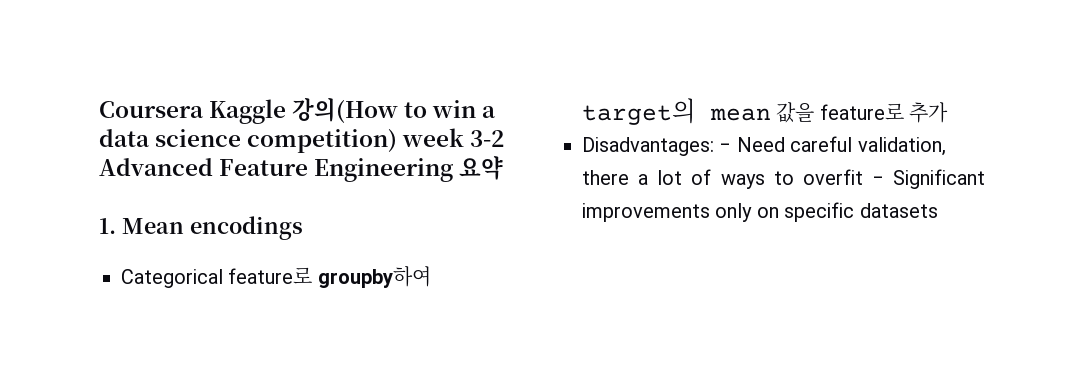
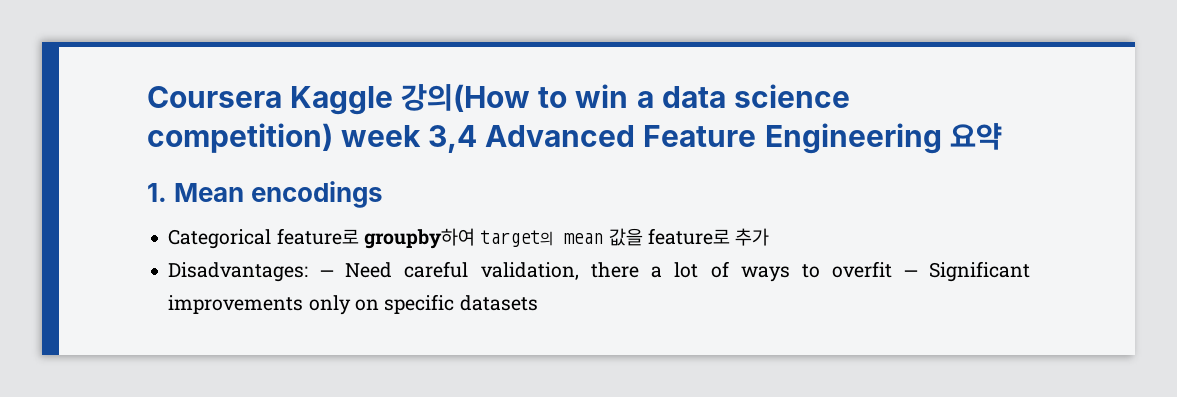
[470,130,505,147] 3-2 -> [428,125,478,153] 3,4

